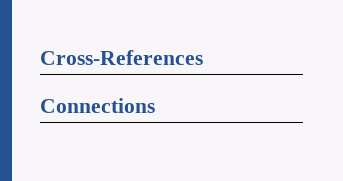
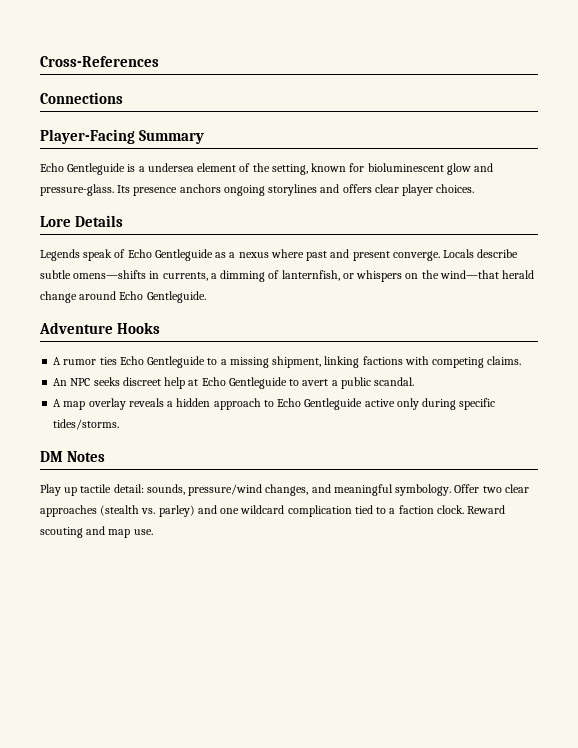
(155, 105) none -> [40,129,205,144] [40,163,494,175] [40,184,475,196] [40,215,124,227] [40,249,519,261] [40,270,535,282] [40,291,206,303] [39,322,161,334] [53,356,522,368] [53,377,415,389] [53,398,496,410] [53,419,120,430] [40,451,106,462] [40,484,529,496] [40,505,506,517] [40,526,153,538] // Player-Facing Summary // Echo Gentleguide is a undersea element of the setting, known for bioluminescent glow and pressure-glass. Its presence anchors ongoing storylines and offers clear player choices. // Lore Details // Legends speak of Echo Gentleguide as a nexus where past and present converge. Locals describe subtle omens—shifts in currents, a dimming of lanternfish, or whispers on the wind—that herald change around Echo Gentleguide. // Adventure Hooks // A rumor ties Echo Gentleguide to a missing shipment, linking factions with competing claims. // An NPC seeks discreet help at Echo Gentleguide to avert a public scandal. // A map overlay reveals a hidden approach to Echo Gentleguide active only during specific tides/storms. // DM Notes // Play up tactile detail: sounds, pressure/wind changes, and meaningful symbology. Offer two clear approaches (stealth vs. parley) and one wildcard complication tied to a faction clock. Reward scouting and map use.

